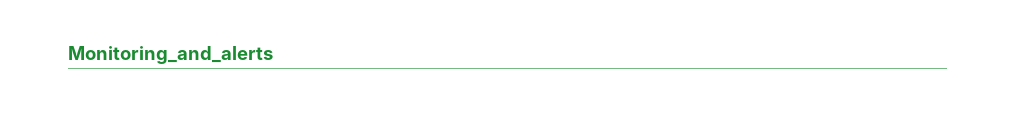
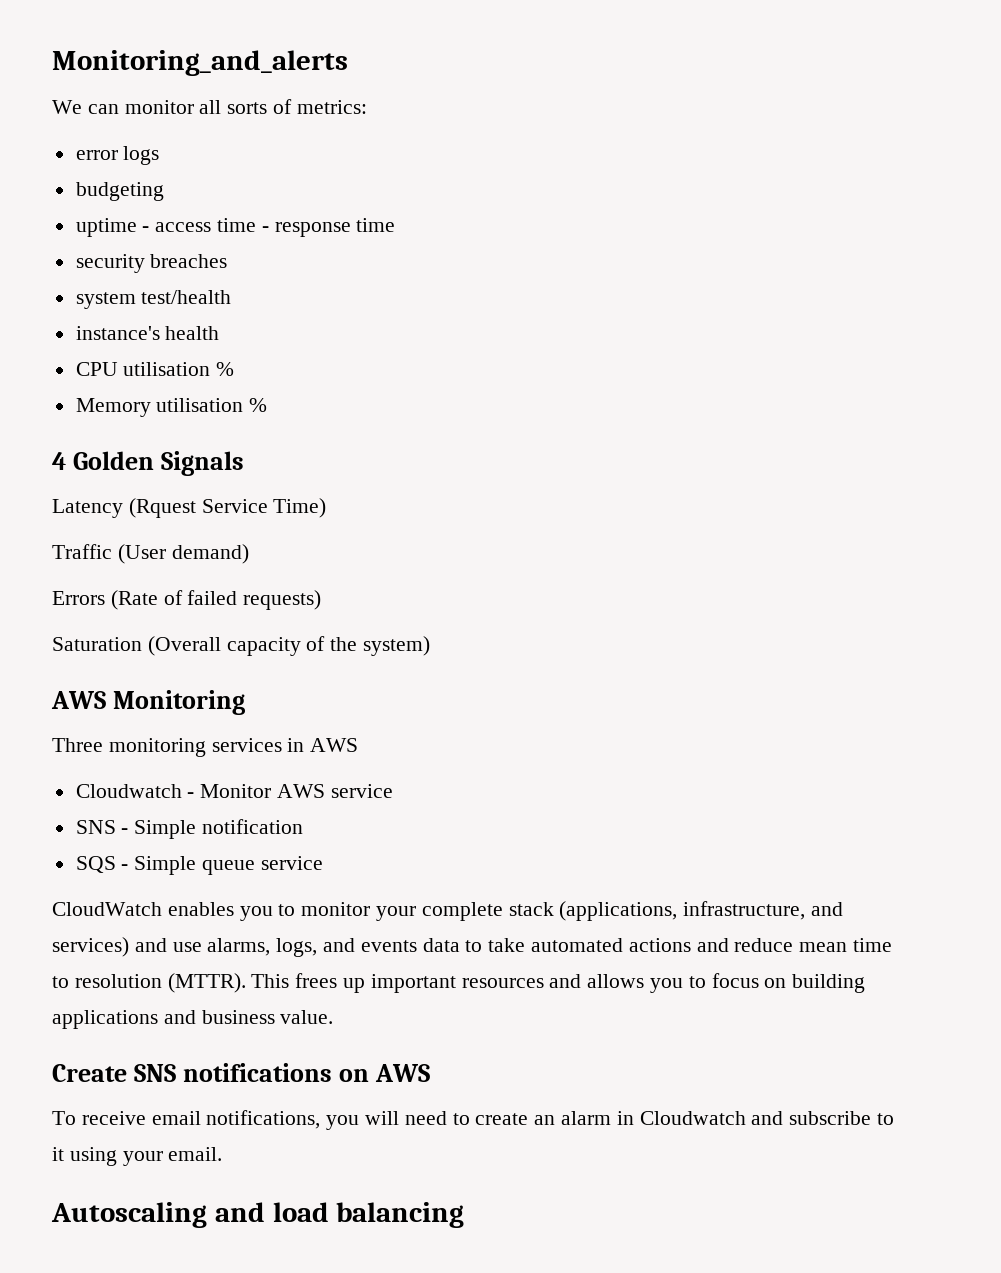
(273, 55) none -> [52,99,367,114] [75,146,160,165] [75,182,164,201] [75,218,396,237] [75,254,228,273] [75,290,232,309] [75,326,220,340] [75,362,235,376] [75,398,268,417] [52,451,245,476] [52,498,327,518] [52,544,249,564] [52,590,322,610] [52,636,431,656] [51,690,246,715] [52,738,359,757] [75,784,393,798] [75,819,304,839] [75,856,323,875] [52,901,844,921] [52,937,893,957] [52,973,866,993] [52,1010,334,1029] [52,1063,431,1082] [52,1110,895,1130] [52,1147,223,1166] [51,1202,465,1228] // We can monitor all sorts of metrics: // error logs // budgeting // uptime - access time - response time // security breaches // system test/health // instance's health // CPU utilisation % // Memory utilisation % // 4 Golden Signals // Latency (Rquest Service Time) // Traffic (User demand) // Errors (Rate of failed requests) // Saturation (Overall capacity of the system) // AWS Monitoring // Three monitoring services in AWS // Cloudwatch - Monitor AWS service // SNS - Simple notification // SQS - Simple queue service // CloudWatch enables you to monitor your complete stack (applications, infrastructure, and services) and use alarms, logs, and events data to take automated actions and reduce mean time to resolution (MTTR). This frees up important resources and allows you to focus on building applications and business value. // Create SNS notifications on AWS // To receive email notifications, you will need to create an alarm in Cloudwatch and subscribe to it using your email. // Autoscaling and load balancing

